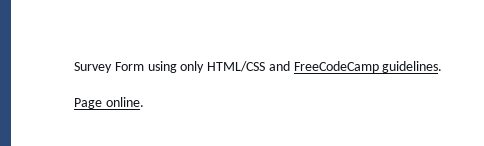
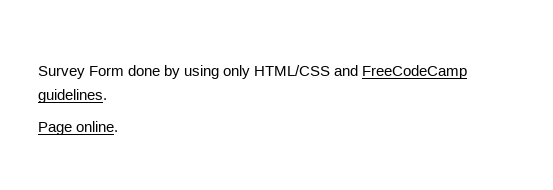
(144, 66) none -> [128,65,181,79] done by

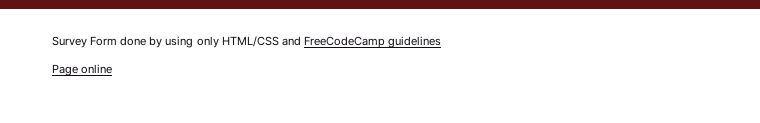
[38,89,107,103] guidelines. -> [387,36,441,48] guidelines
[76,121,119,132] online. -> [81,64,113,74] online

